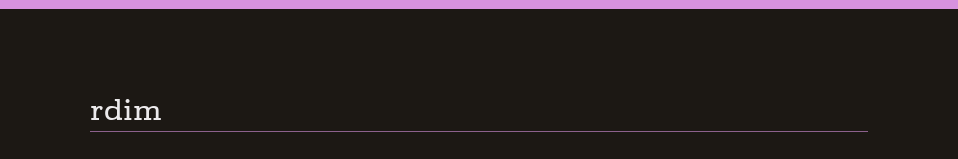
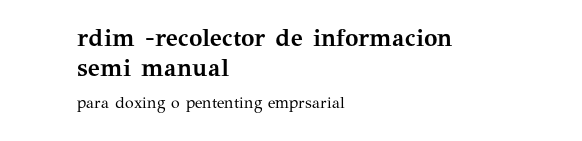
(162, 109) none -> [145,29,452,47] [77,59,229,77] [77,97,345,113] -recolector de informacion semi manual // para doxing o pententing emprsarial

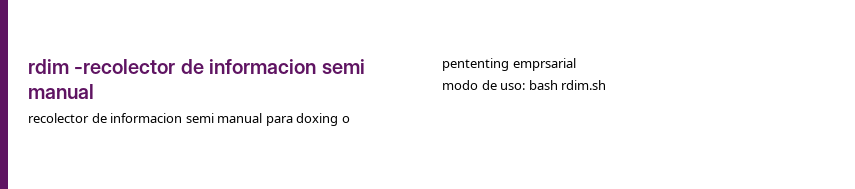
(229, 68) none -> [28,113,263,123] recolector de informacion semi manual
(345, 104) none -> [442,80,607,90] // modo de uso: bash rdim.sh

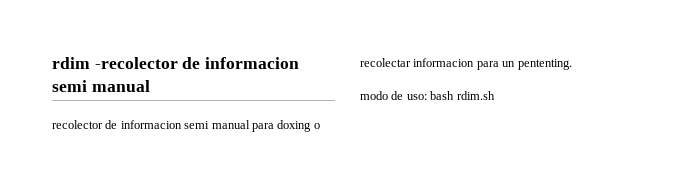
[442,58,576,71] pententing emprsarial -> [360,58,572,70] recolectar informacion para un pententing.

